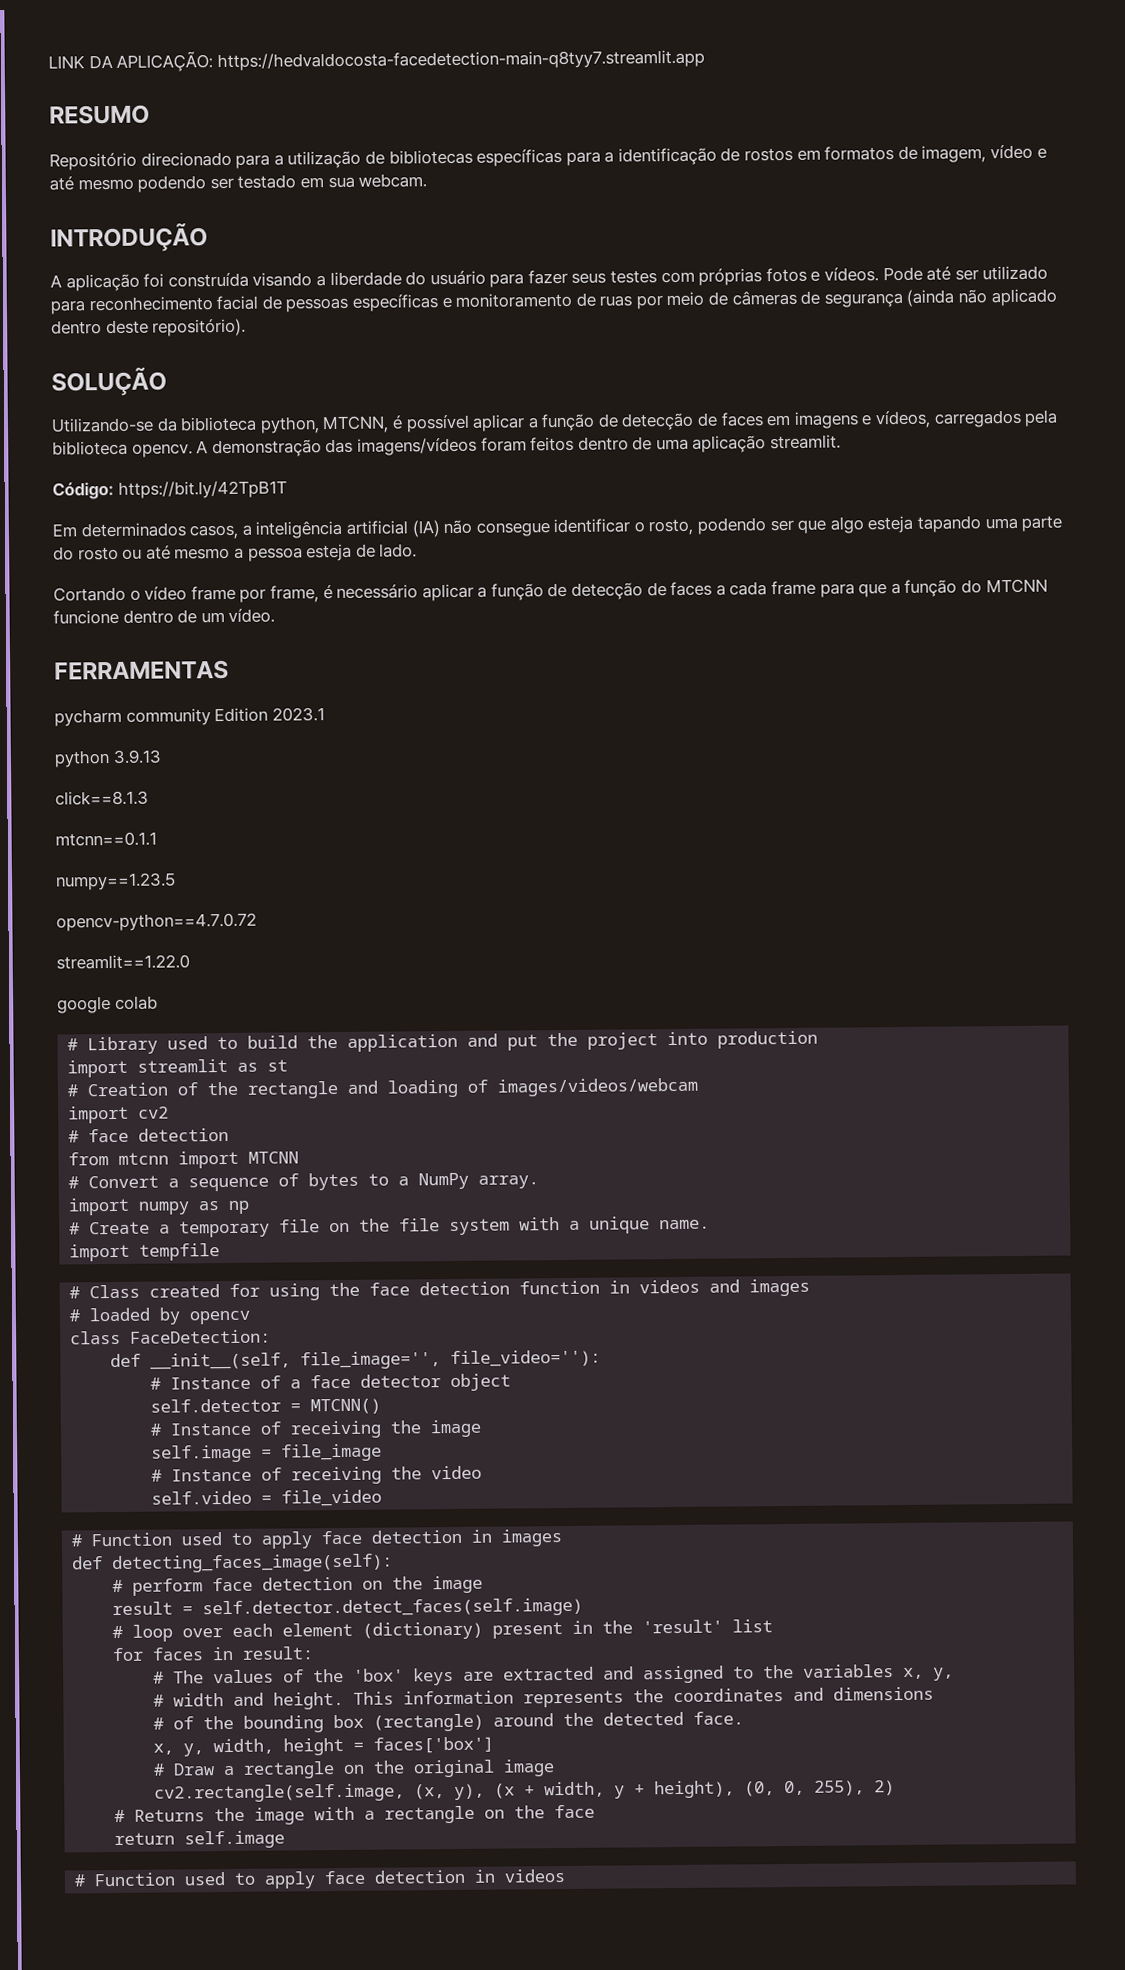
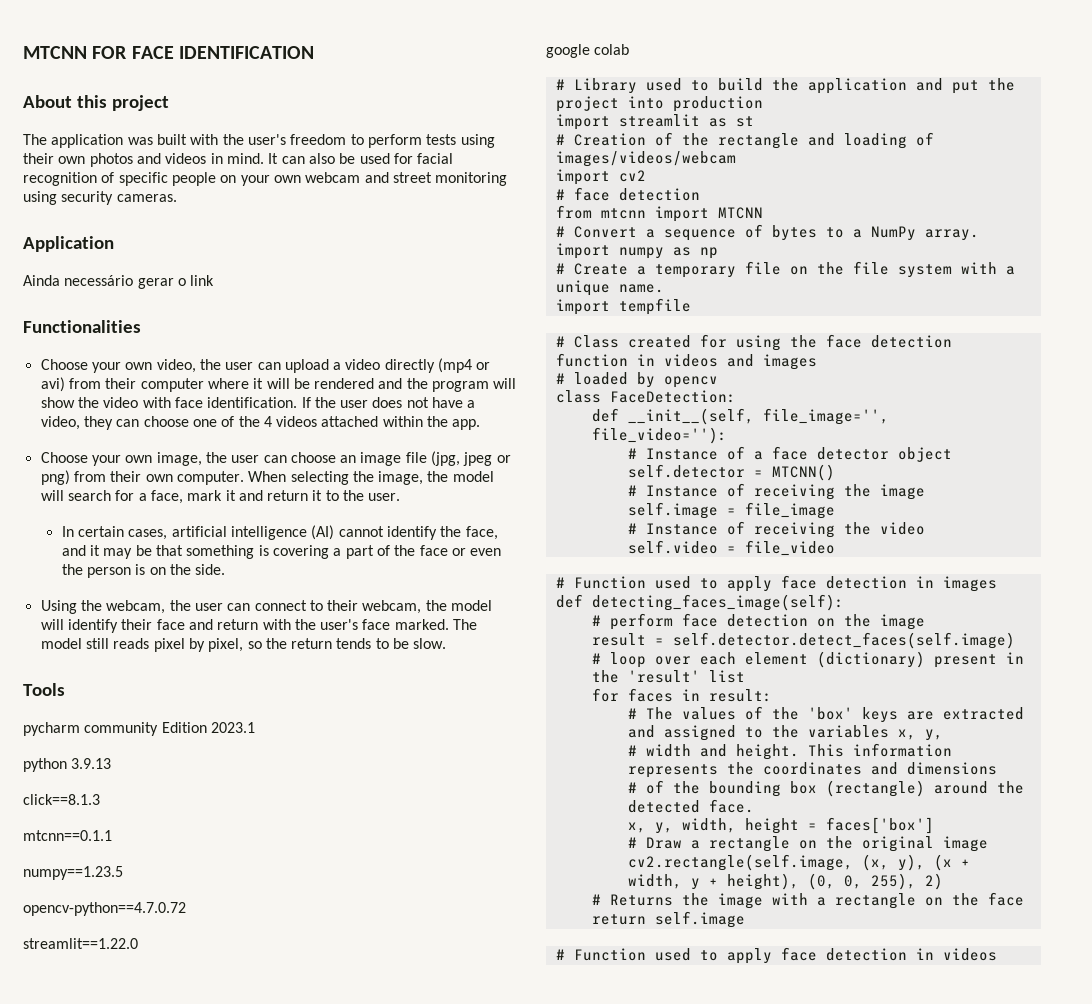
[48,49,705,72] [49,104,150,125] [49,144,1047,171] [49,173,428,193] [50,223,208,253] [50,265,1049,292] [50,288,1057,315] [51,318,247,337] [51,367,167,397] [51,409,1059,434] [52,434,842,458] [52,480,287,500] [52,515,1063,540] [53,543,418,562] [53,578,1048,603] [53,608,276,625] [54,659,229,681] LINK DA APLICAÇÃO: https://hedvaldocosta-facedetection-main-q8tyy7.streamlit.app // RESUMO // Repositório direcionado para a utilização de bibliotecas específicas para a identificação de rostos em formatos de imagem, vídeo e até mesmo podendo ser testado em sua webcam. // INTRODUÇÃO // A aplicação foi construída visando a liberdade do usuário para fazer seus testes com próprias fotos e vídeos. Pode até ser utilizado para reconhecimento facial de pessoas específicas e monitoramento de ruas por meio de câmeras de segurança (ainda não aplicado dentro deste repositório). // SOLUÇÃO // Utilizando-se da biblioteca python, MTCNN, é possível aplicar a função de detecção de faces em imagens e vídeos, carregados pela biblioteca opencv. A demonstração das imagens/vídeos foram feitos dentro de uma aplicação streamlit. // Código: https://bit.ly/42TpB1T // Em determinados casos, a inteligência artificial (IA) não consegue identificar o rosto, podendo ser que algo esteja tapando uma parte do rosto ou até mesmo a pessoa esteja de lado. // Cortando o vídeo frame por frame, é necessário aplicar a função de detecção de faces a cada frame para que a função do MTCNN funcione dentro de um vídeo. // FERRAMENTAS -> [23,46,315,59] [23,95,169,111] [23,134,495,148] [23,153,454,167] [23,172,508,186] [23,191,177,205] [23,236,114,252] [23,275,215,289] [23,320,141,333] [40,358,491,373] [40,377,517,392] [40,397,476,408] [40,416,481,430] [40,451,511,466] [40,470,494,485] [40,490,401,504] [61,525,498,540] [61,545,502,559] [61,564,226,578] [40,600,493,614] [40,619,478,633] [40,638,447,652] [23,683,65,696] MTCNN FOR FACE IDENTIFICATION // About this project // The application was built with the user's freedom to perform tests using their own photos and videos in mind. It can also be used for facial recognition of specific people on your own webcam and street monitoring using security cameras. // Application // Ainda necessário gerar o link // Functionalities // Choose your own video, the user can upload a video directly (mp4 or avi) from their computer where it will be rendered and the program will show the video with face identification. If the user does not have a video, they can choose one of the 4 videos attached within the app. // Choose your own image, the user can choose an image file (jpg, jpeg or png) from their own computer. When selecting the image, the model will search for a face, mark it and return it to the user. // In certain cases, artificial intelligence (AI) cannot identify the face, and it may be that something is covering a part of the face or even the person is on the side. // Using the webcam, the user can connect to their webcam, the model will identify their face and return with the user's face marked. The model still reads pixel by pixel, so the return tends to be slow. // Tools

